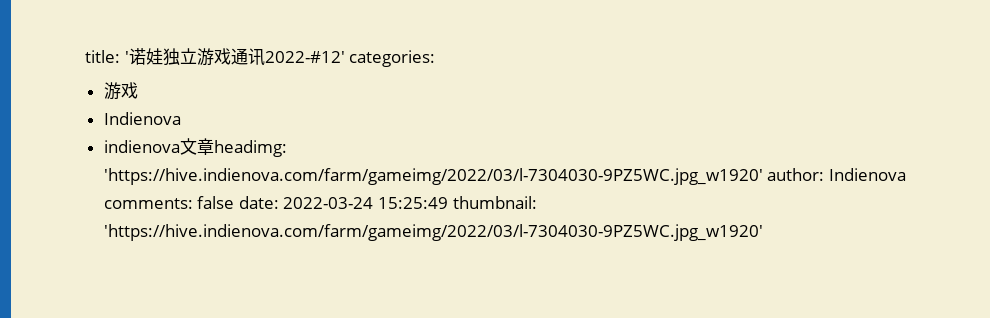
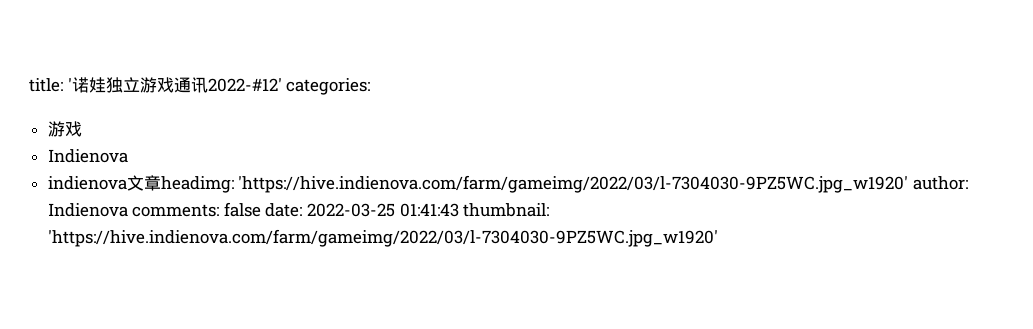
[283,197,449,209] 2022-03-24 15:25:49 -> [307,203,459,217] 2022-03-25 01:41:43

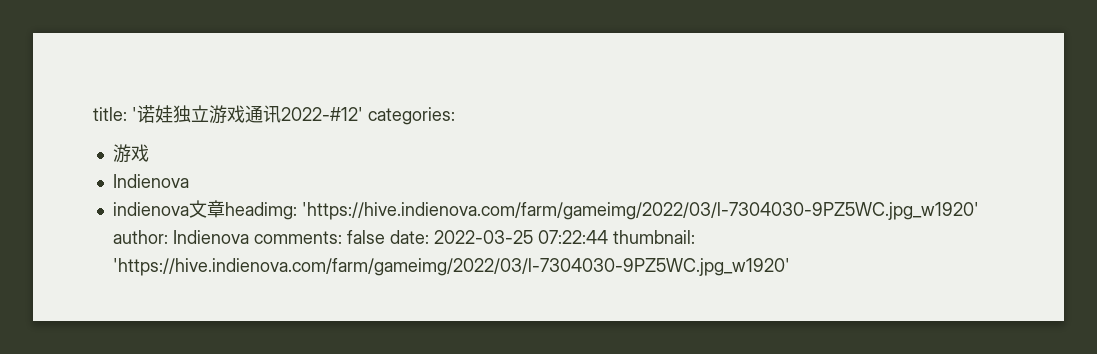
[399,203,459,217] 01:41:43 -> [537,230,608,244] 07:22:44

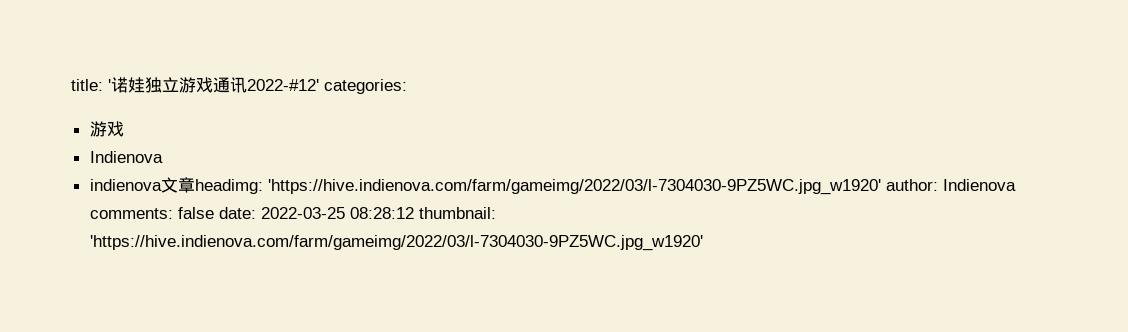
[537,230,608,244] 07:22:44 -> [349,207,414,219] 08:28:12

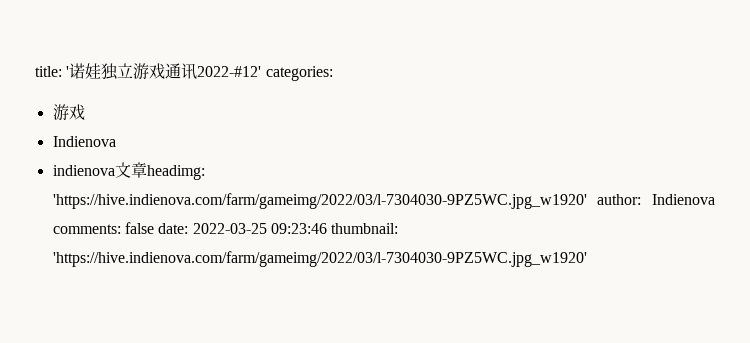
[349,207,414,219] 08:28:12 -> [270,223,327,234] 09:23:46

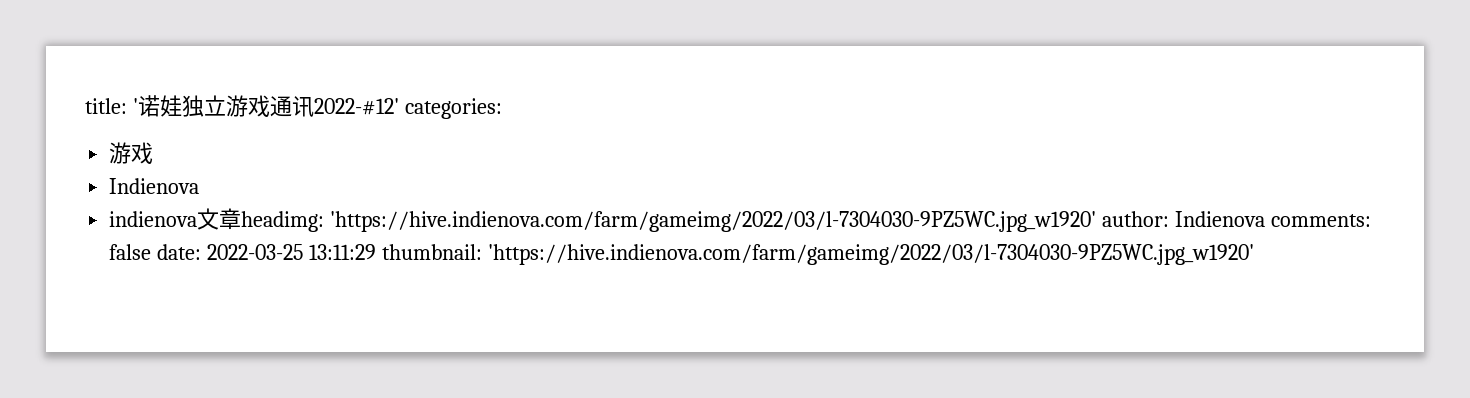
[270,223,327,234] 09:23:46 -> [309,244,377,260] 13:11:29

